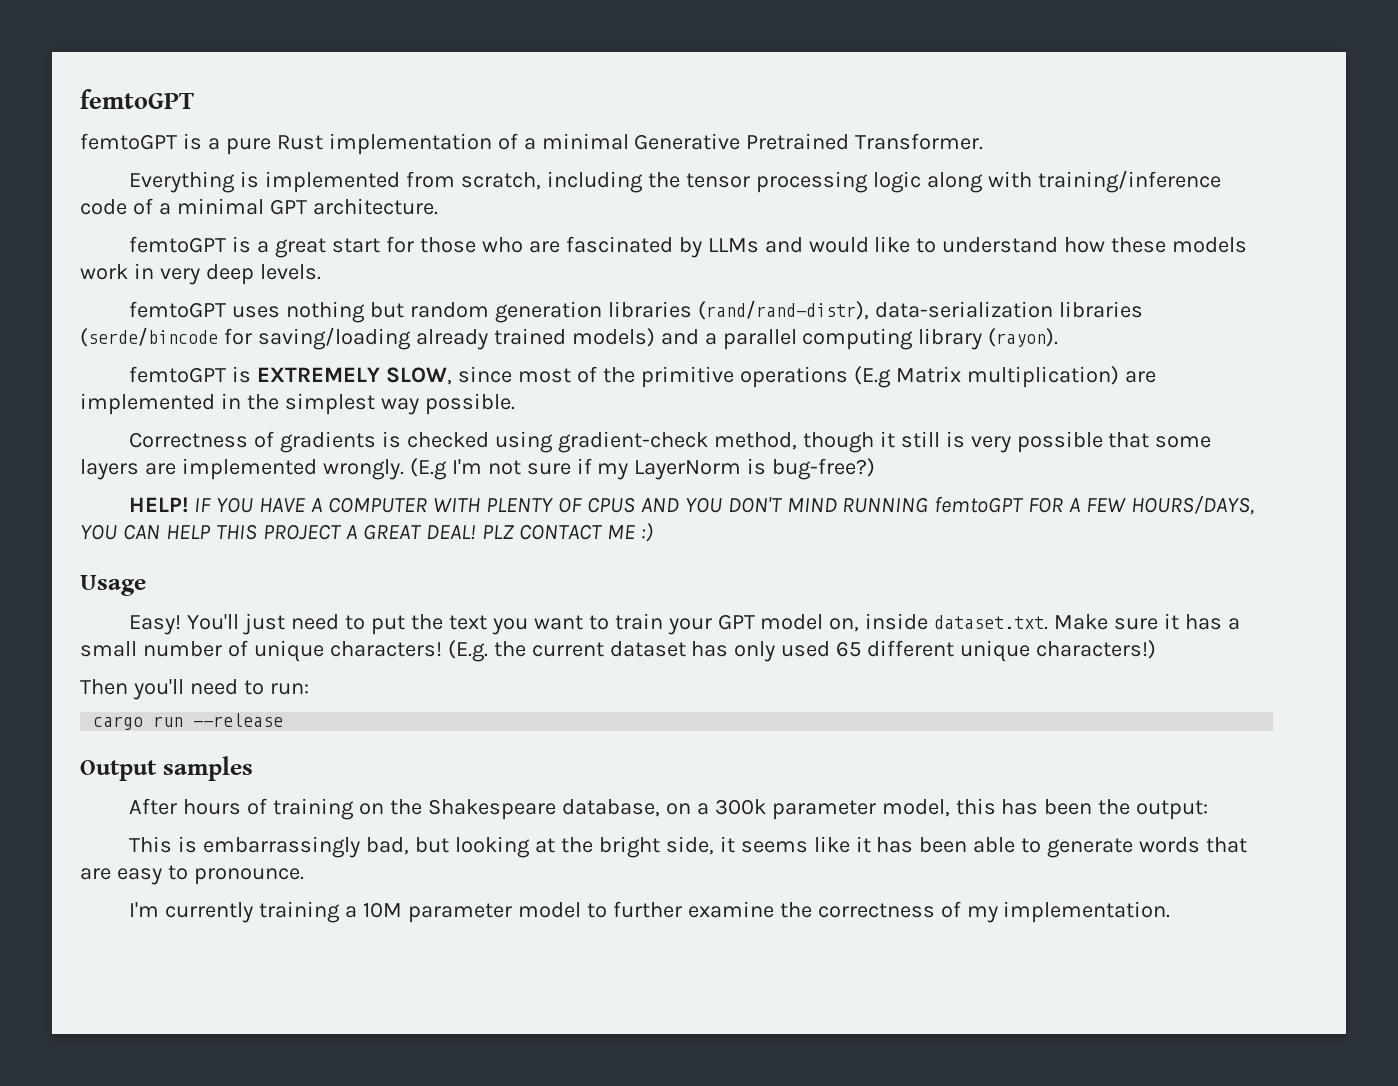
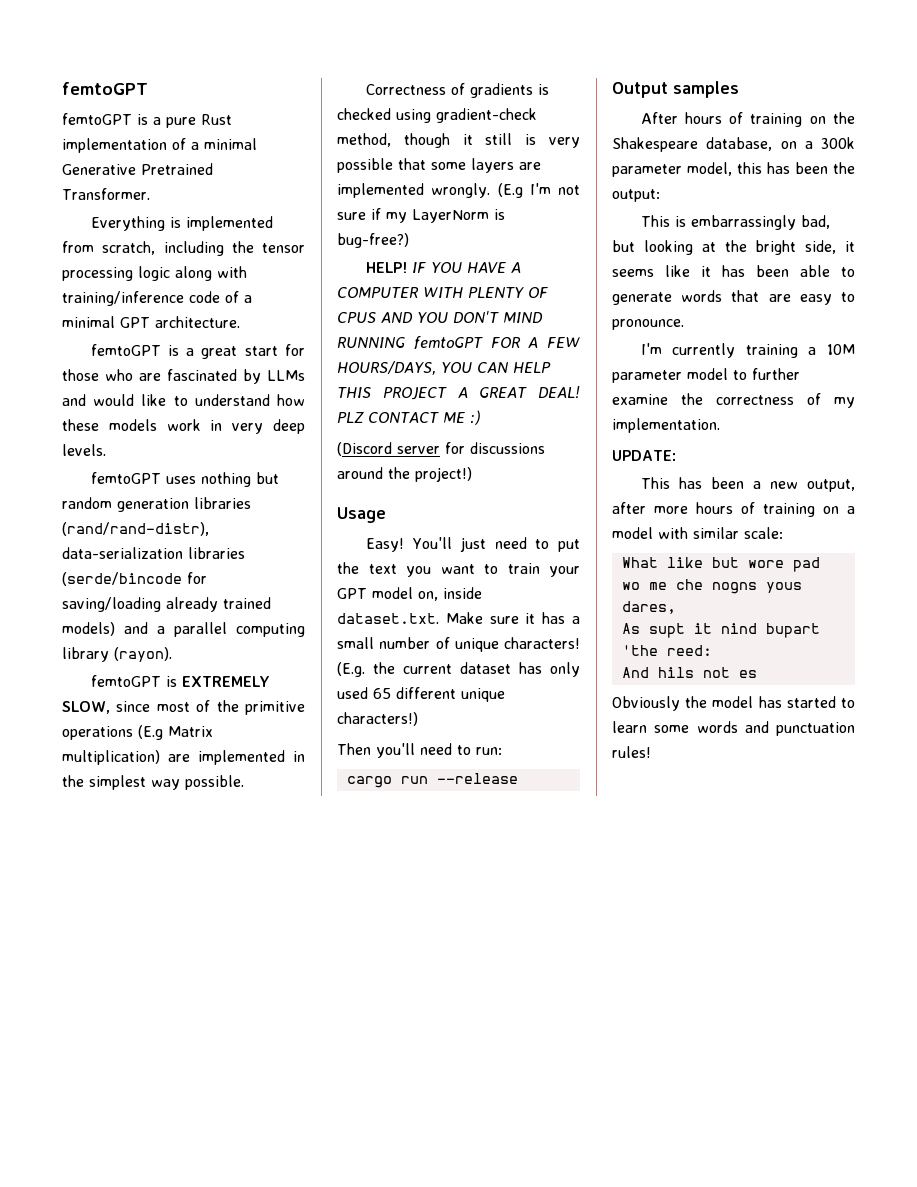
(654, 532) none -> [337,442,545,456] [337,467,472,482] // (Discord server for discussions around the project!)
(1171, 912) none -> [612,450,676,461] [640,477,855,492] [612,502,855,517] [612,527,783,539] [621,557,820,572] [621,579,802,594] [621,601,676,614] [621,623,820,638] [621,645,712,656] [621,667,757,678] [612,696,855,711] [612,721,855,736] [612,746,651,758] // UPDATE: // This has been a new output, after more hours of training on a model with similar scale: // What like but wore pad wo me che nogns yous dares, // As supt it nind bupart 'the reed: // And hils not es // Obviously the model has started to learn some words and punctuation rules!

